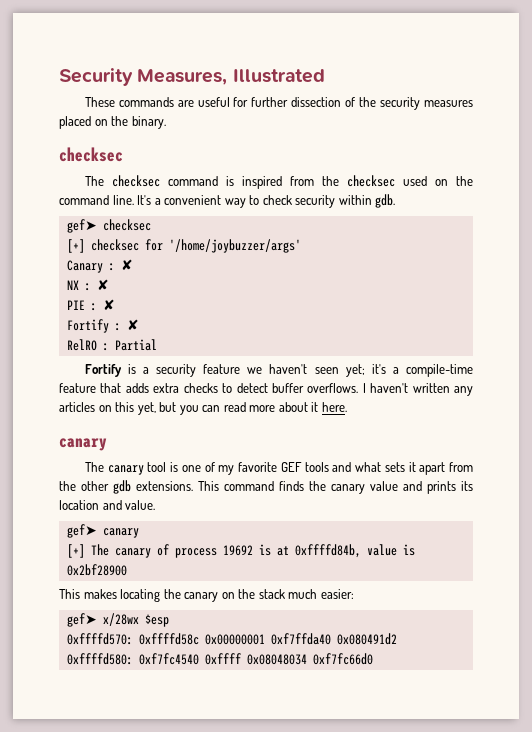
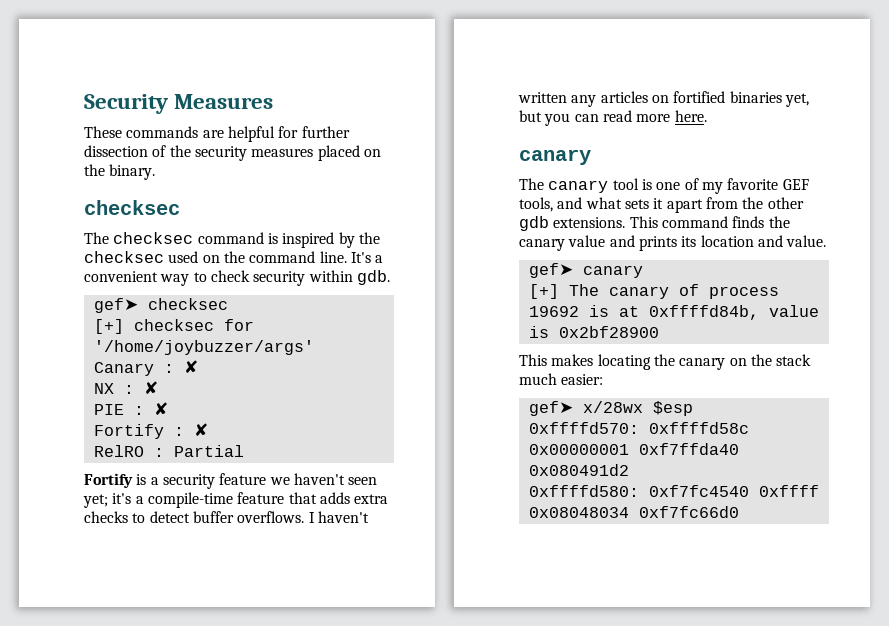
[137,69,325,85] Measures, Illustrated -> [174,94,274,109] Measures
[197,97,230,107] useful -> [227,126,275,142] helpful
[289,176,314,186] from -> [338,232,355,248] by
[115,402,135,412] this -> [673,91,782,103] fortified binaries
[278,402,319,412] about it -> (671, 118) none
[304,462,329,472] tools -> [519,197,553,212] tools,

